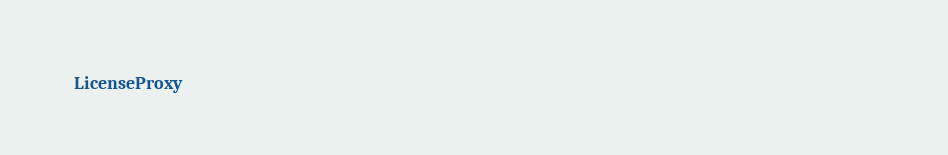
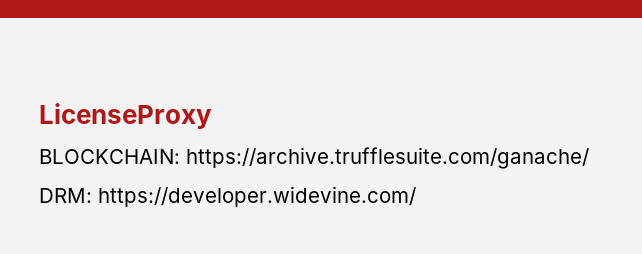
(183, 84) none -> [39,147,589,169] [39,186,416,207] // BLOCKCHAIN: https://archive.trufflesuite.com/ganache/ // DRM: https://developer.widevine.com/

